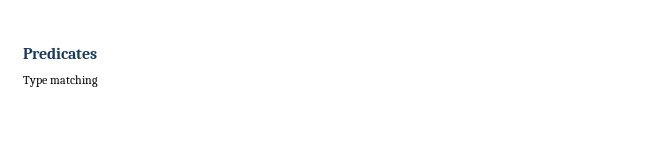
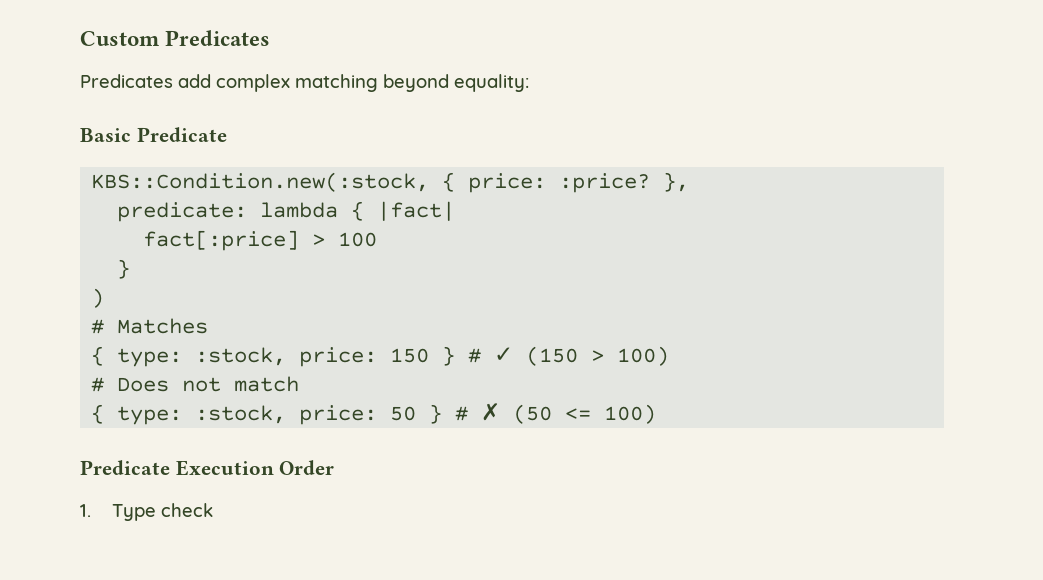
(23, 53) none -> [80,31,160,46] Custom
[23,75,99,87] Type matching -> [80,74,529,92] [80,127,227,142] [91,172,690,193] [117,201,456,222] [143,230,378,251] [117,259,131,279] [91,288,105,308] [91,318,209,334] [91,346,670,367] [91,376,300,392] [91,403,657,425] [80,460,335,476] [80,503,213,521] Predicates add complex matching beyond equality: // Basic Predicate // KBS::Condition.new(:stock, { price: :price? }, // predicate: lambda { |fact| // fact[:price] > 100 // } // ) // # Matches // { type: :stock, price: 150 } # ✓ (150 > 100) // # Does not match // { type: :stock, price: 50 } # ✗ (50 <= 100) // Predicate Execution Order // 1. Type check

